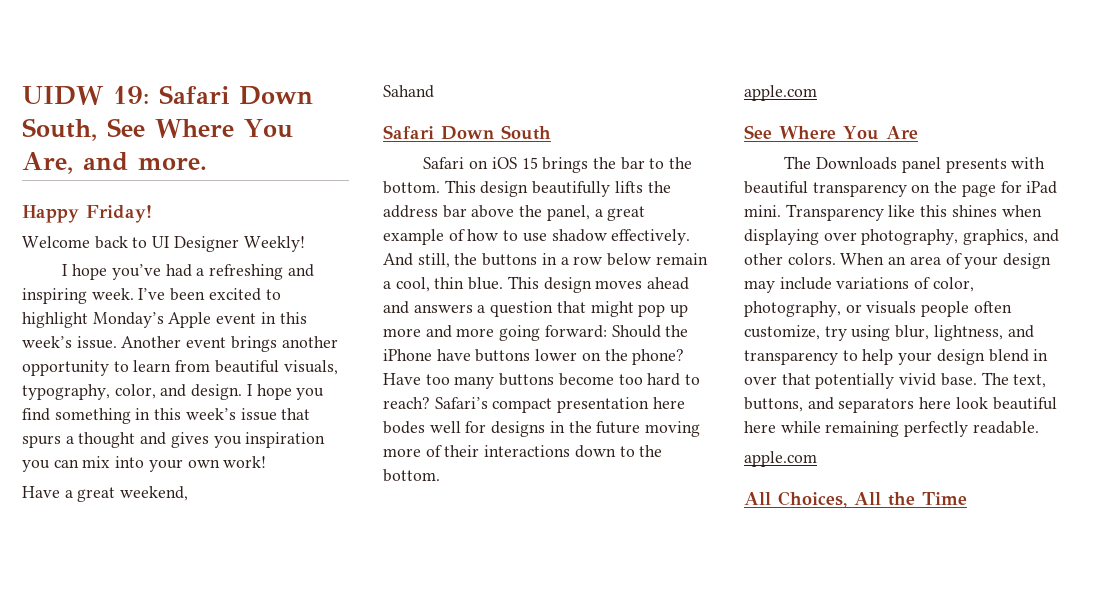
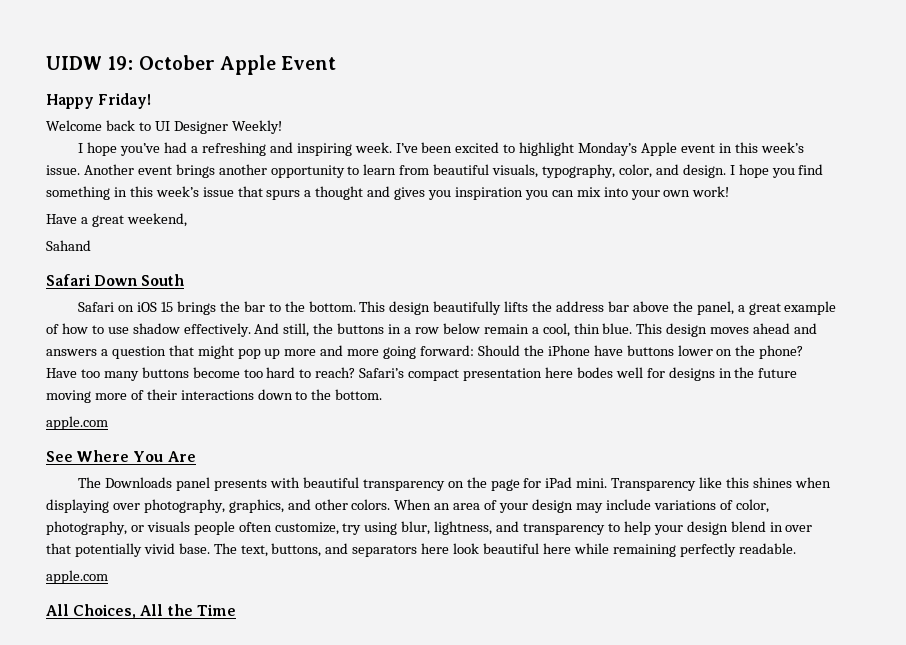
[159,85,313,105] [22,118,293,141] [22,152,207,174] Safari Down South, See Where You Are, and more. -> [138,55,337,75] October Apple Event

